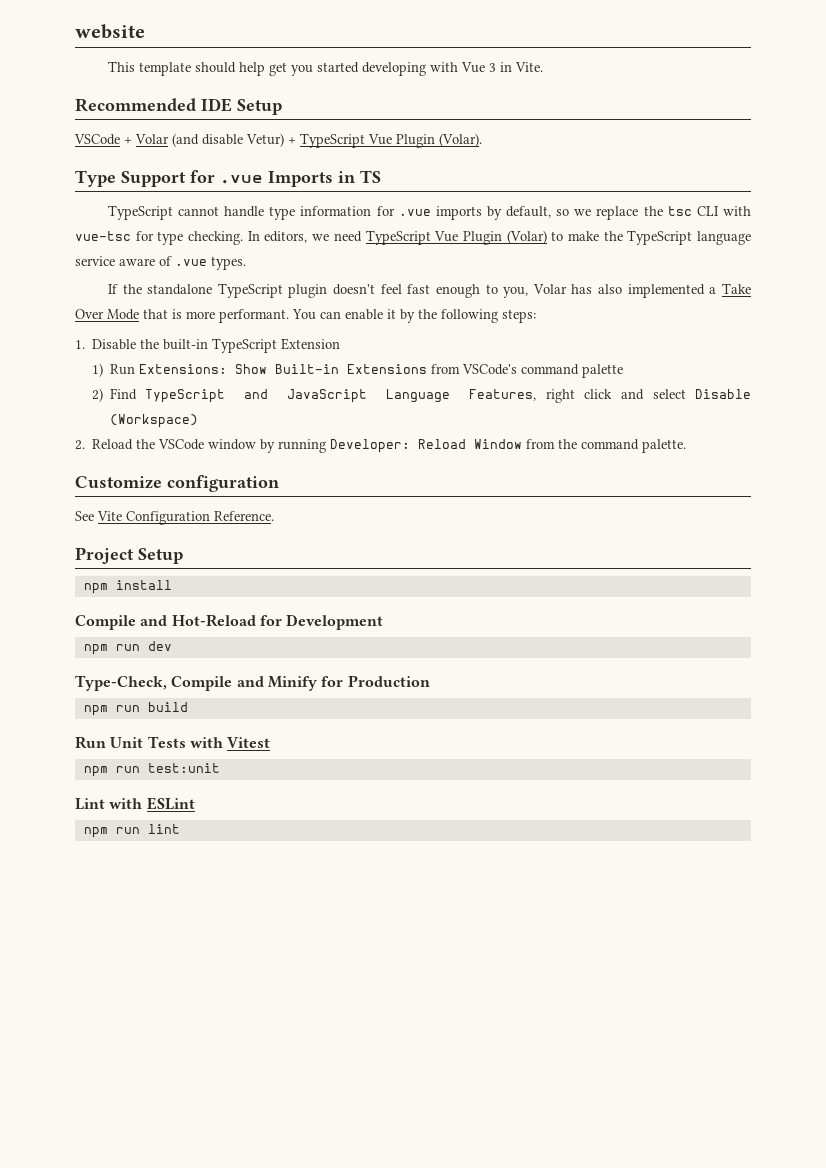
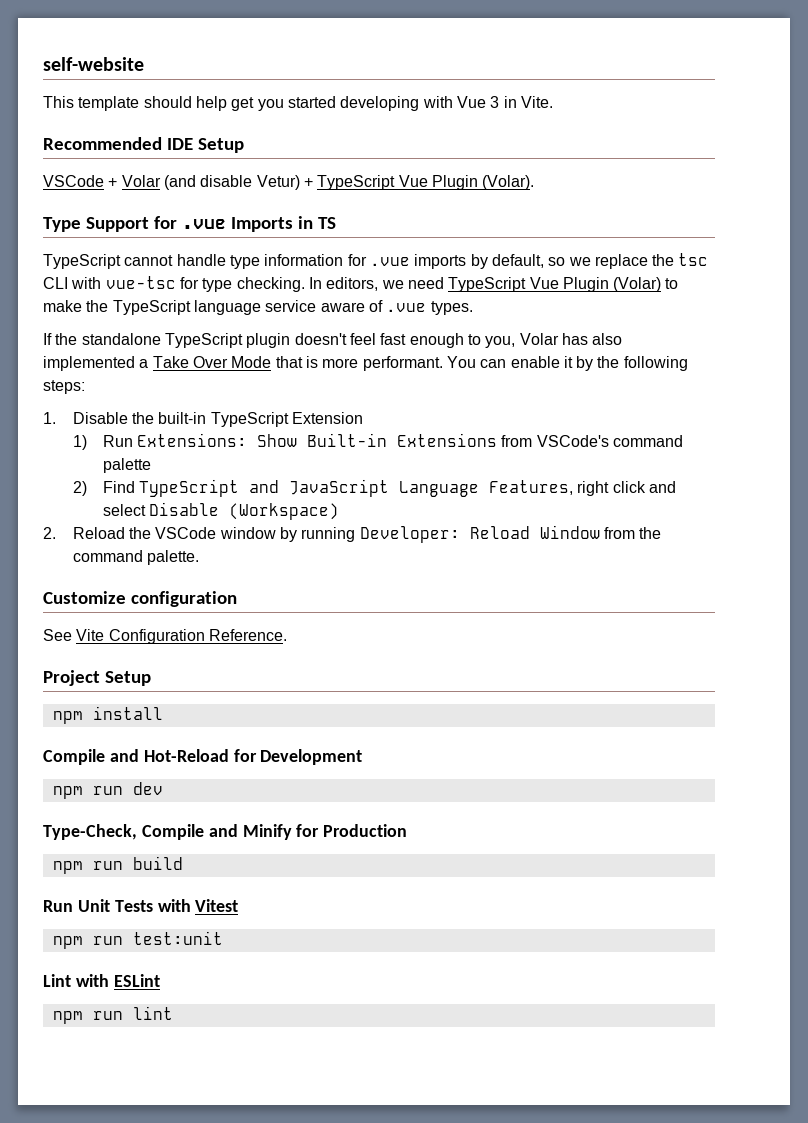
[75,24,145,39] website -> [43,57,144,71] self-website

